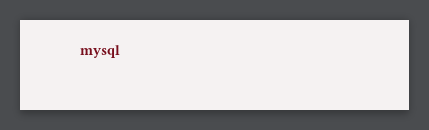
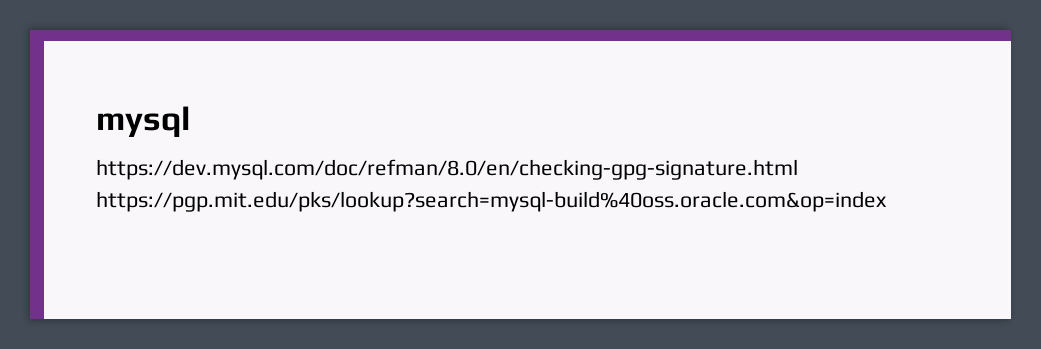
(120, 51) none -> [96,159,798,180] [96,191,887,212] // https://dev.mysql.com/doc/refman/8.0/en/checking-gpg-signature.html https://pgp.mit.edu/pks/lookup?search=mysql-build%40oss.oracle.com&op=index

